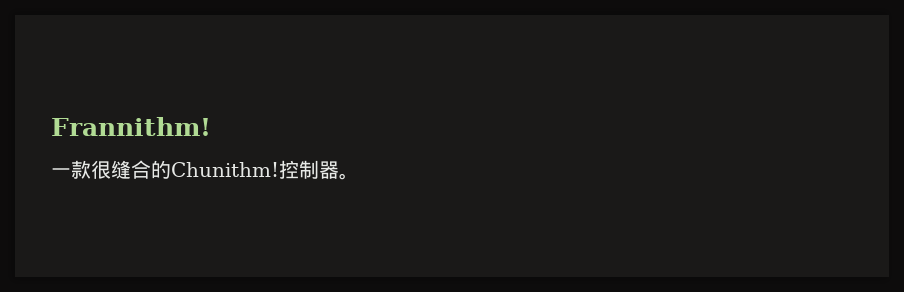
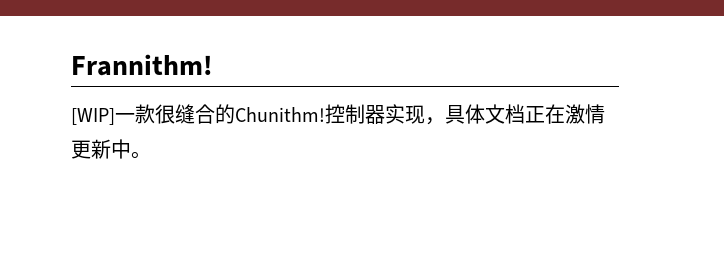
(211, 126) none -> [71,108,115,125] [WIP]
(339, 170) none -> [385,104,605,125] [71,139,131,159] 实现，具体文档正在激情更新中

